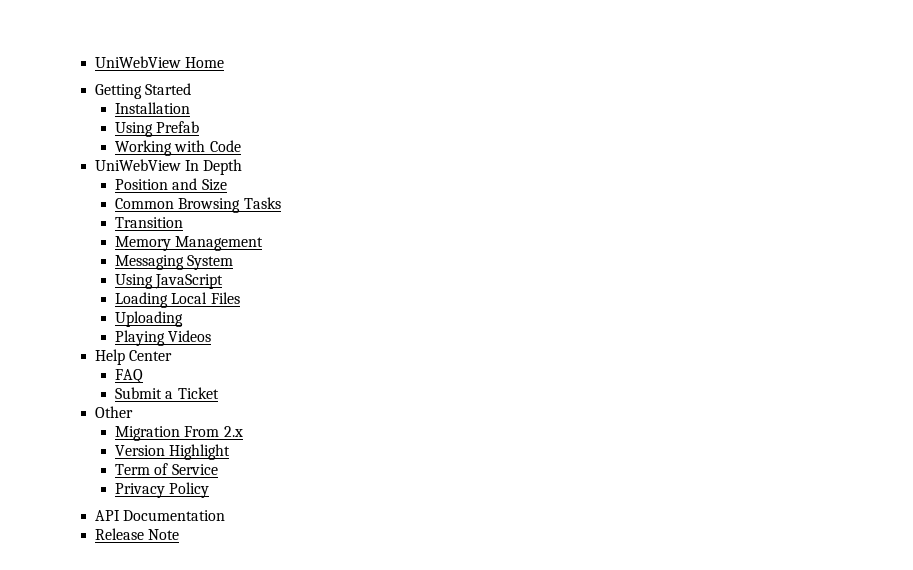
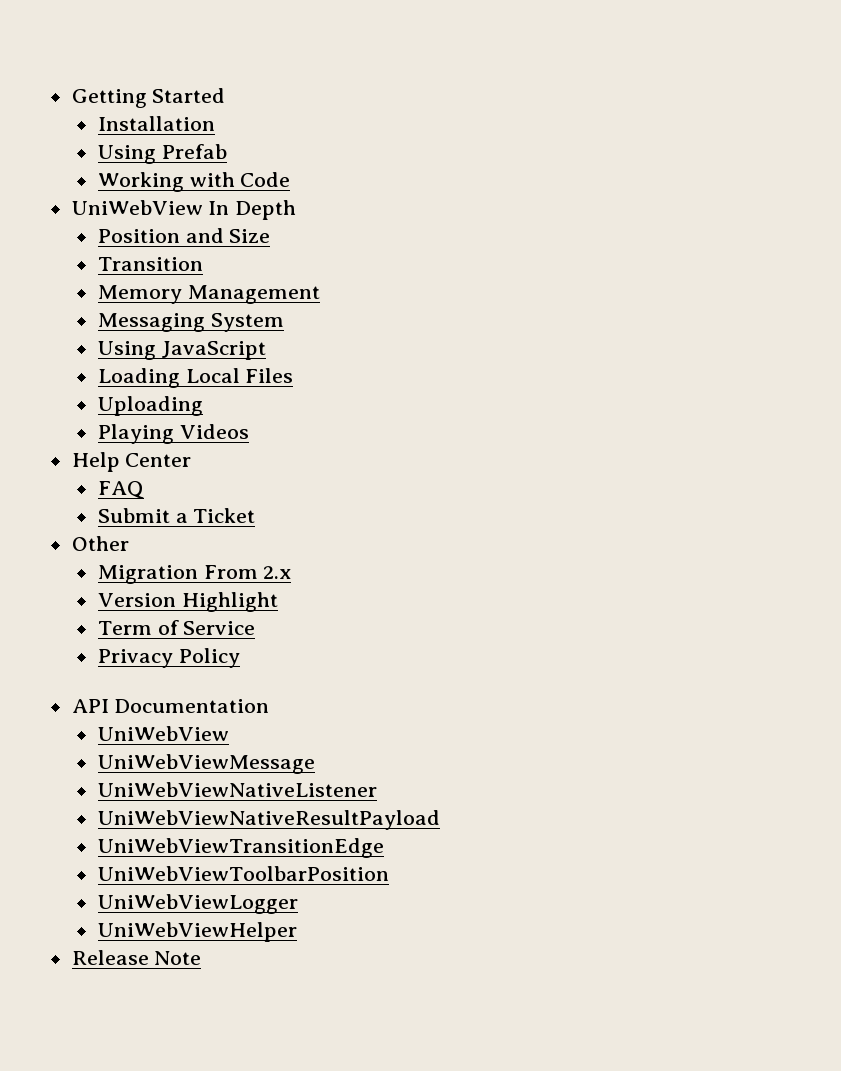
[95,56,225,68] UniWebView Home // -> (71, 98) none
[115,197,281,213] // Common Browsing Tasks -> (271, 236) none
(226, 515) none -> [97,726,229,741] [97,754,315,774] [97,782,377,797] [97,810,440,830] [97,838,384,858] [97,866,389,881] [97,894,298,914] [97,922,297,942] // UniWebView // UniWebViewMessage // UniWebViewNativeListener // UniWebViewNativeResultPayload // UniWebViewTransitionEdge // UniWebViewToolbarPosition // UniWebViewLogger // UniWebViewHelper

